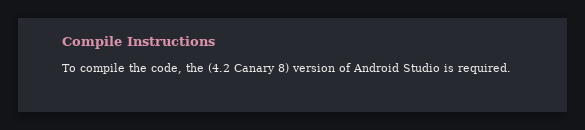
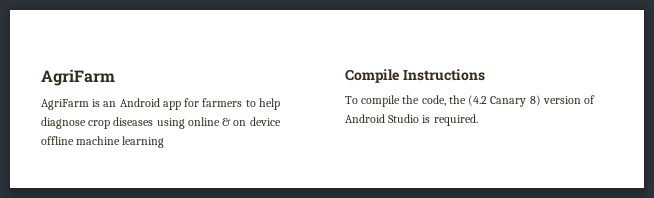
(62, 42) none -> [41,69,115,86] [41,98,280,110] [41,117,281,129] [41,136,165,148] AgriFarm // AgriFarm is an Android app for farmers to help diagnose crop diseases using online & on device offline machine learning //

